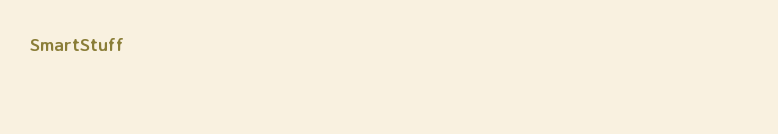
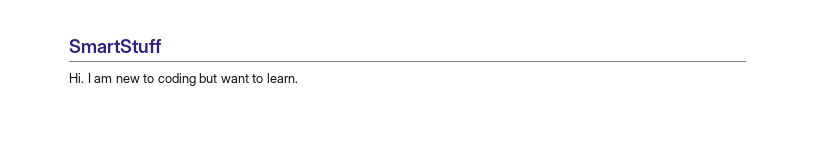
(124, 44) none -> [69,73,298,86] // Hi. I am new to coding but want to learn.

